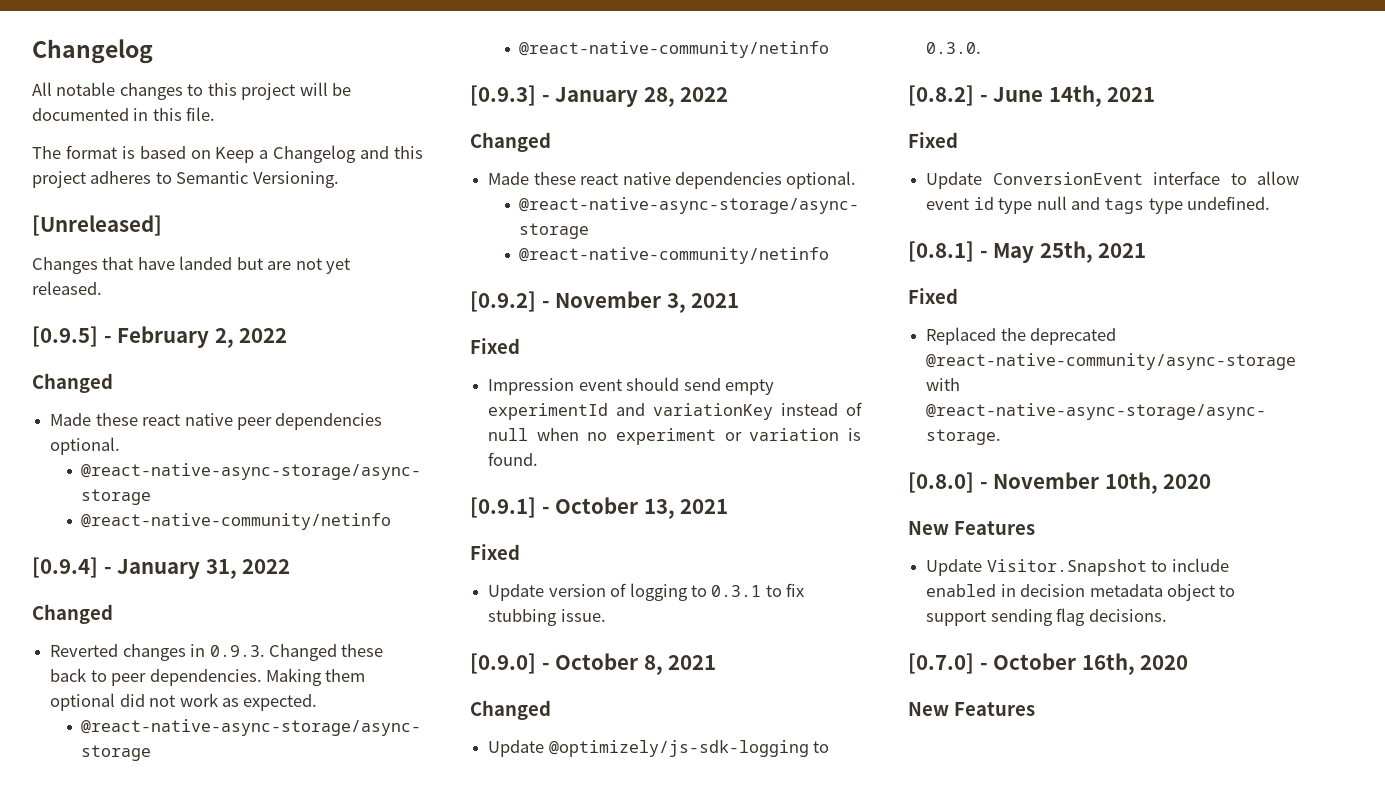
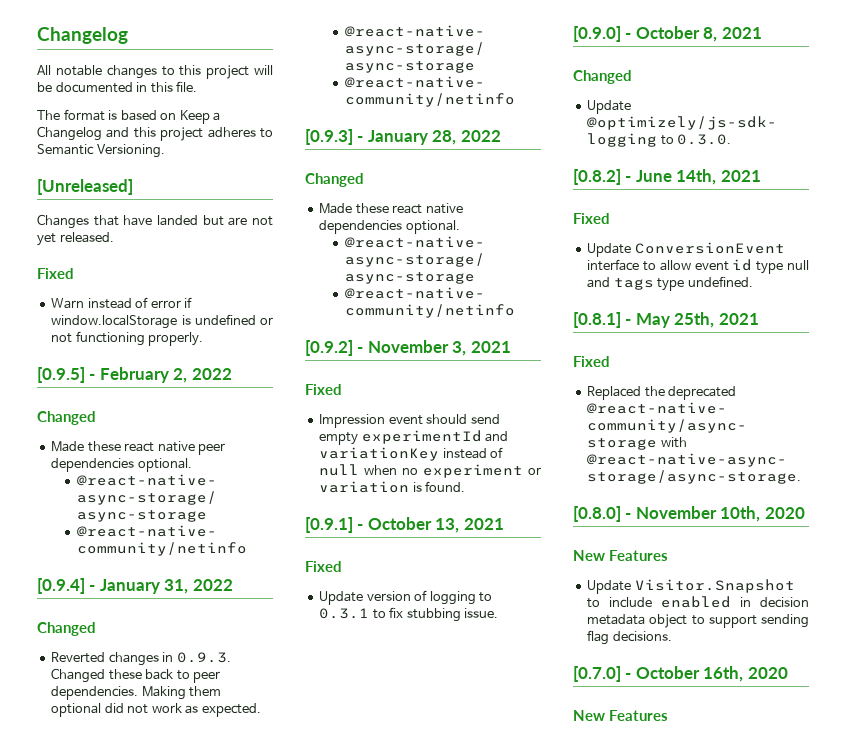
(102, 288) none -> [37,268,74,279] [51,297,193,309] [51,314,273,329] [51,331,204,346] // Fixed // Warn instead of error if window.localStorage is undefined or not functioning properly.

